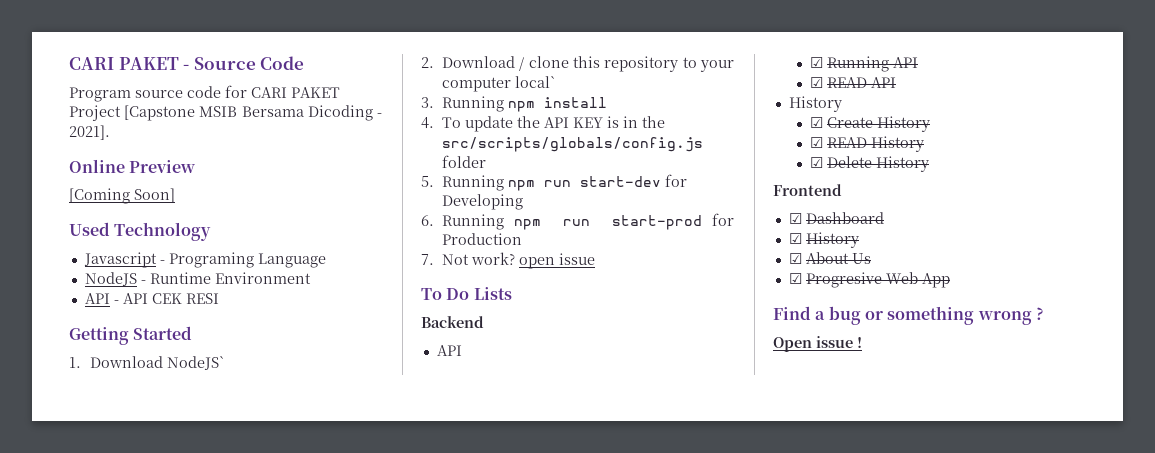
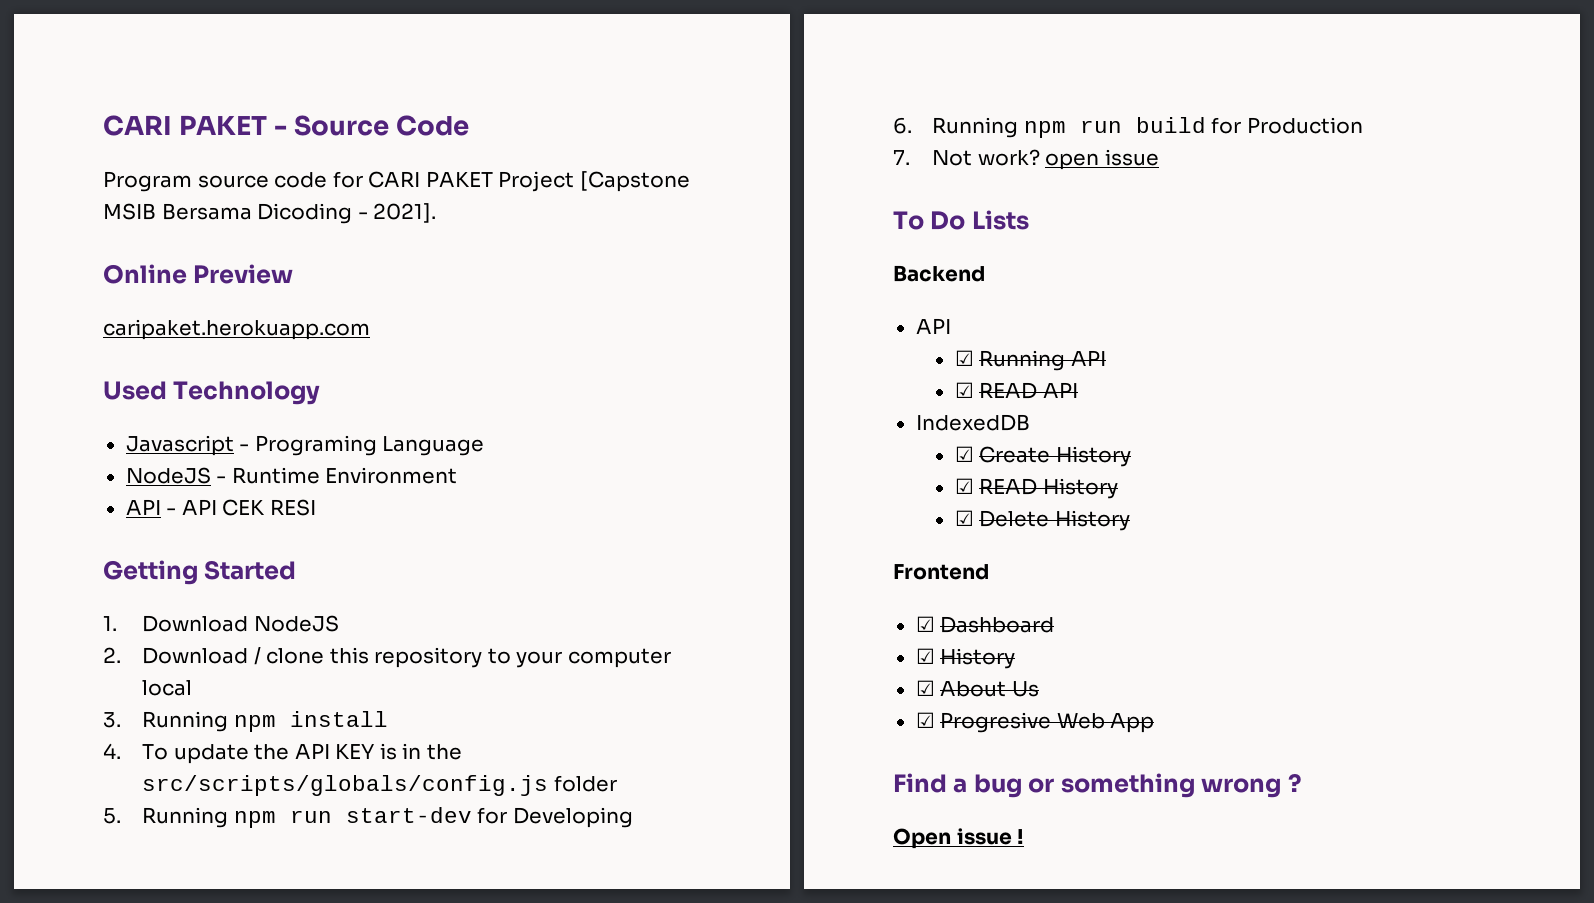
[69,188,175,204] [Coming Soon] -> [103,319,370,340] caripaket.herokuapp.com
[166,356,225,370] NodeJS` -> [253,615,339,632] NodeJS
[514,76,556,88] local` -> [142,680,193,696] local
[612,215,703,230] start-prod -> [1135,117,1206,133] build
[788,96,842,112] History -> [915,414,1030,431] IndexedDB

